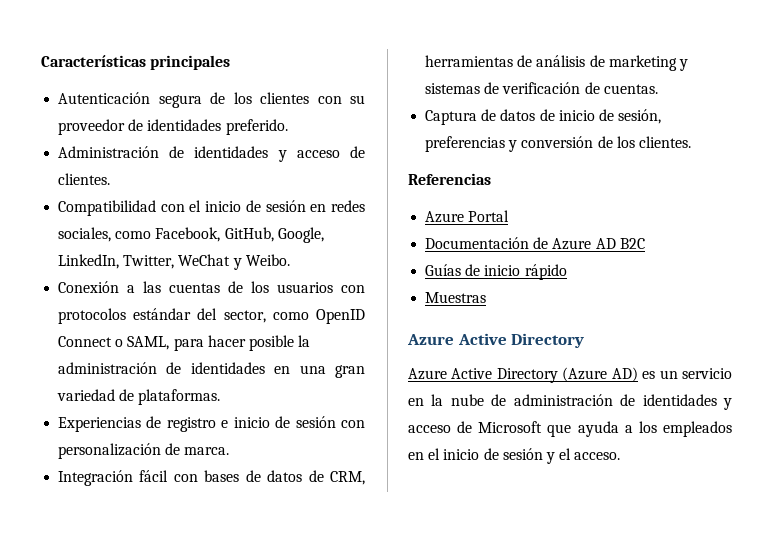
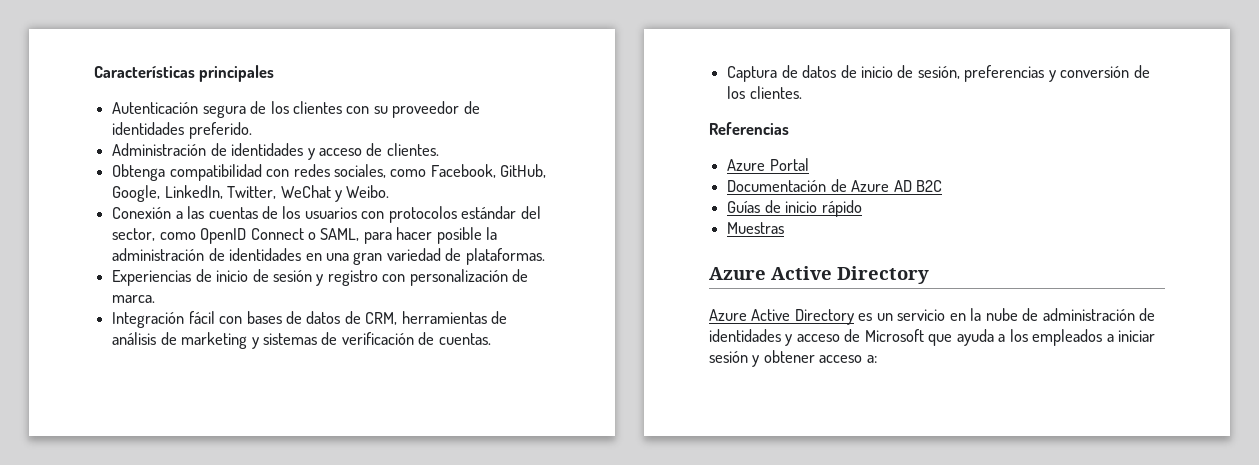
[58,200,327,216] Compatibilidad con el inicio de sesión en -> [112,164,290,181] Obtenga compatibilidad con
[166,416,336,432] registro e inicio de sesión -> [216,269,378,286] inicio de sesión y registro
[562,367,638,382] (Azure AD) -> (854, 317) none
[408,448,621,464] en el inicio de sesión y el acceso. -> [1106,330,1156,342] [709,350,877,367] a iniciar sesión y obtener acceso a:

